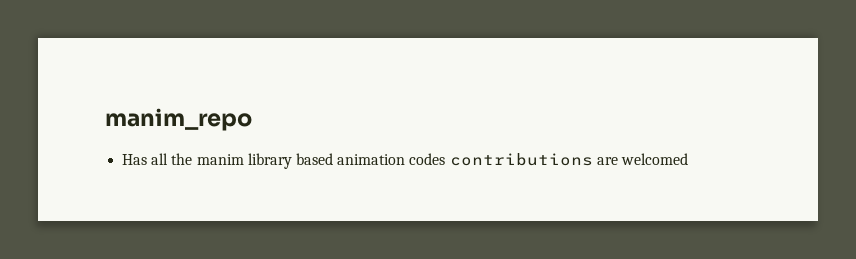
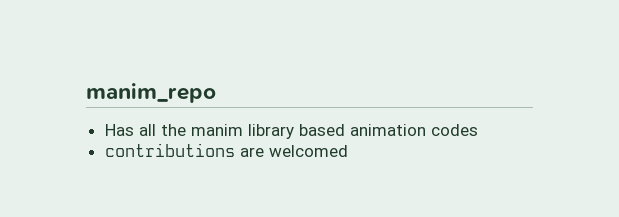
(446, 159) none -> (478, 130) //

